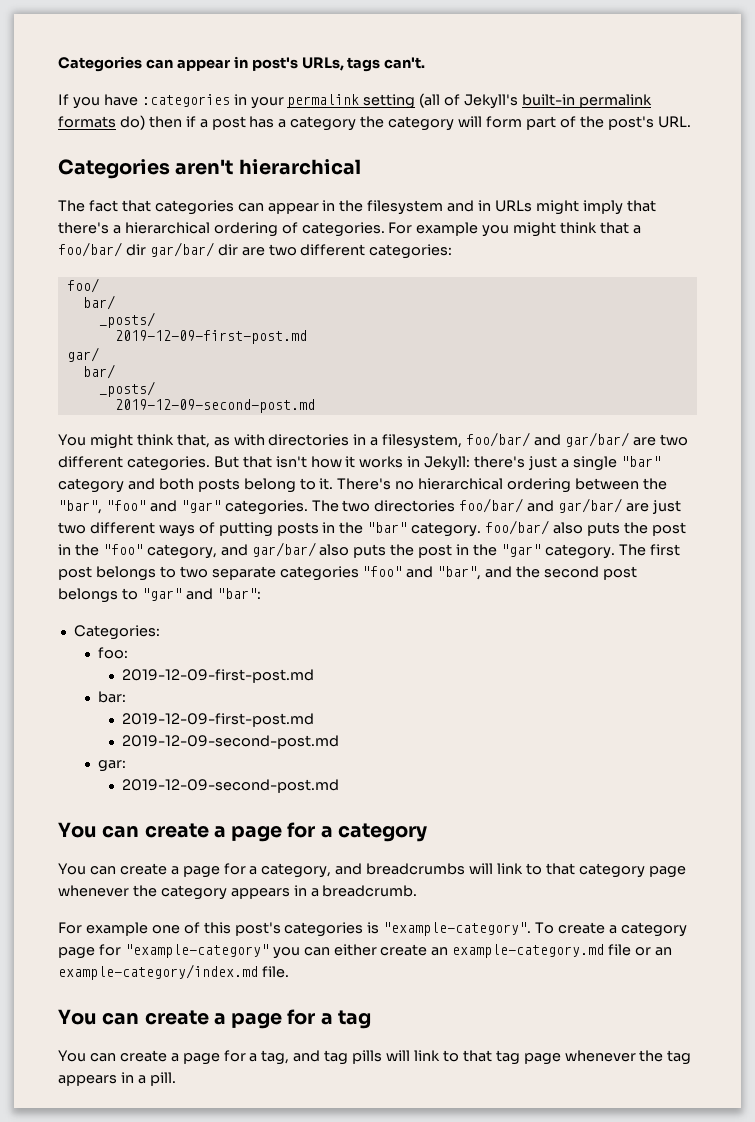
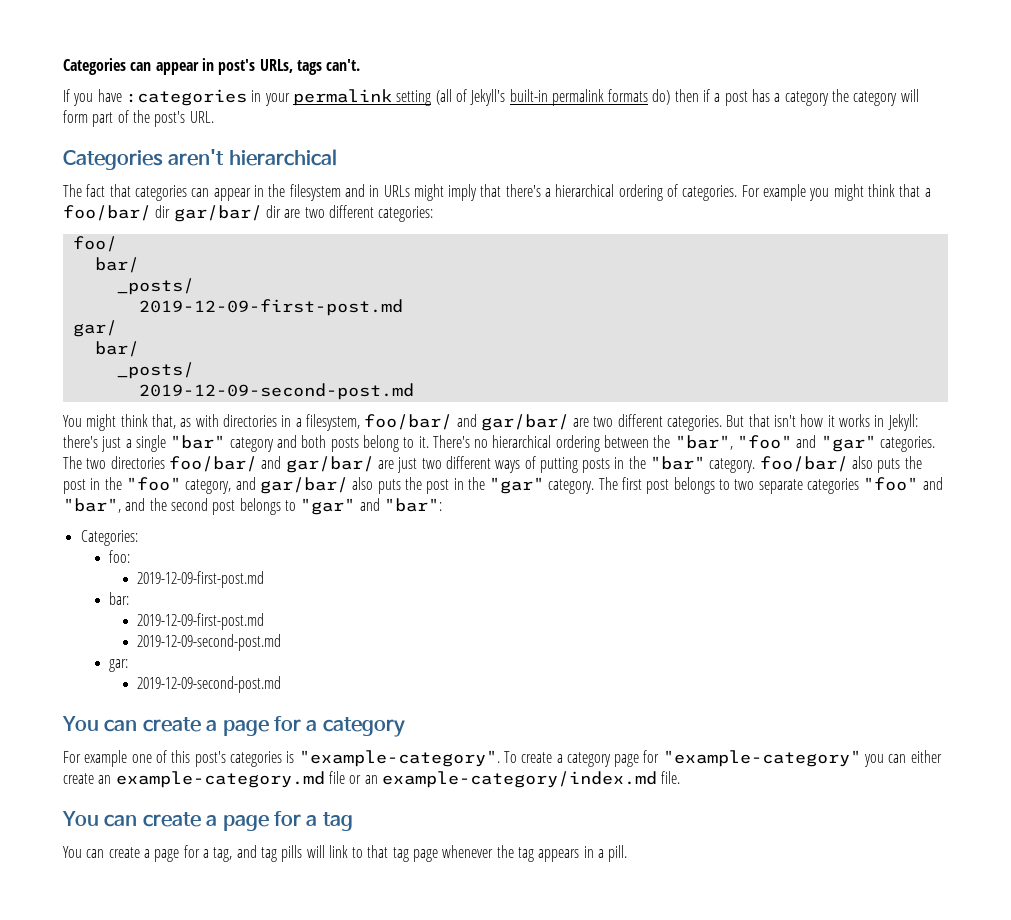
[58,863,686,878] [58,885,418,900] // You can create a page for a category, and breadcrumbs will link to that category page whenever the category appears in a breadcrumb. -> (405, 727) none

